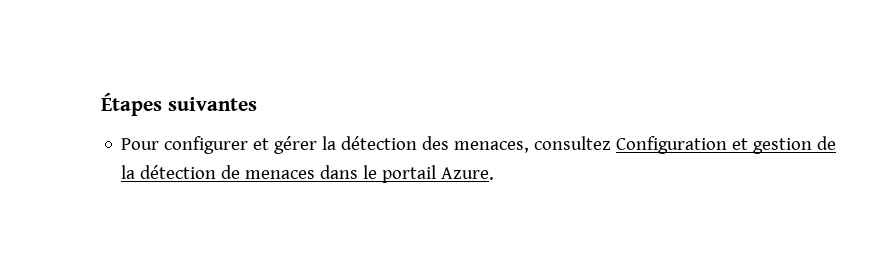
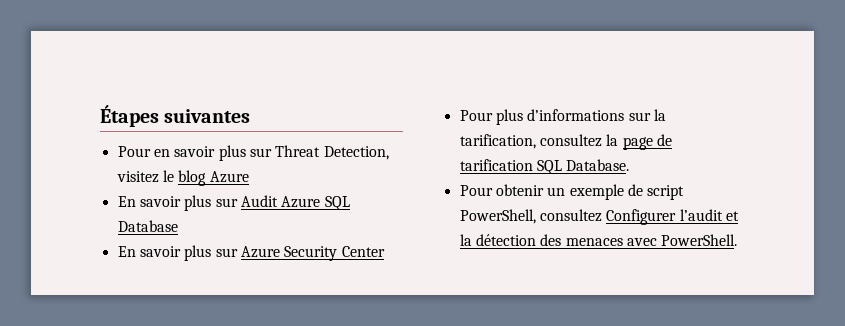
[164,136,837,154] [121,165,495,183] configurer et gérer la détection des menaces, consultez Configuration et gestion de la détection de menaces dans le portail Azure. -> [153,145,389,161] [116,170,249,186] [117,195,350,211] [117,220,178,232] [117,245,385,261] [459,109,666,125] [459,134,672,150] [459,159,630,174] [459,184,685,200] [459,209,739,225] [459,234,738,246] en savoir plus sur Threat Detection, visitez le blog Azure // En savoir plus sur Audit Azure SQL Database // En savoir plus sur Azure Security Center // Pour plus d’informations sur la tarification, consultez la page de tarification SQL Database. // Pour obtenir un exemple de script PowerShell, consultez Configurer l’audit et la détection des menaces avec PowerShell.

